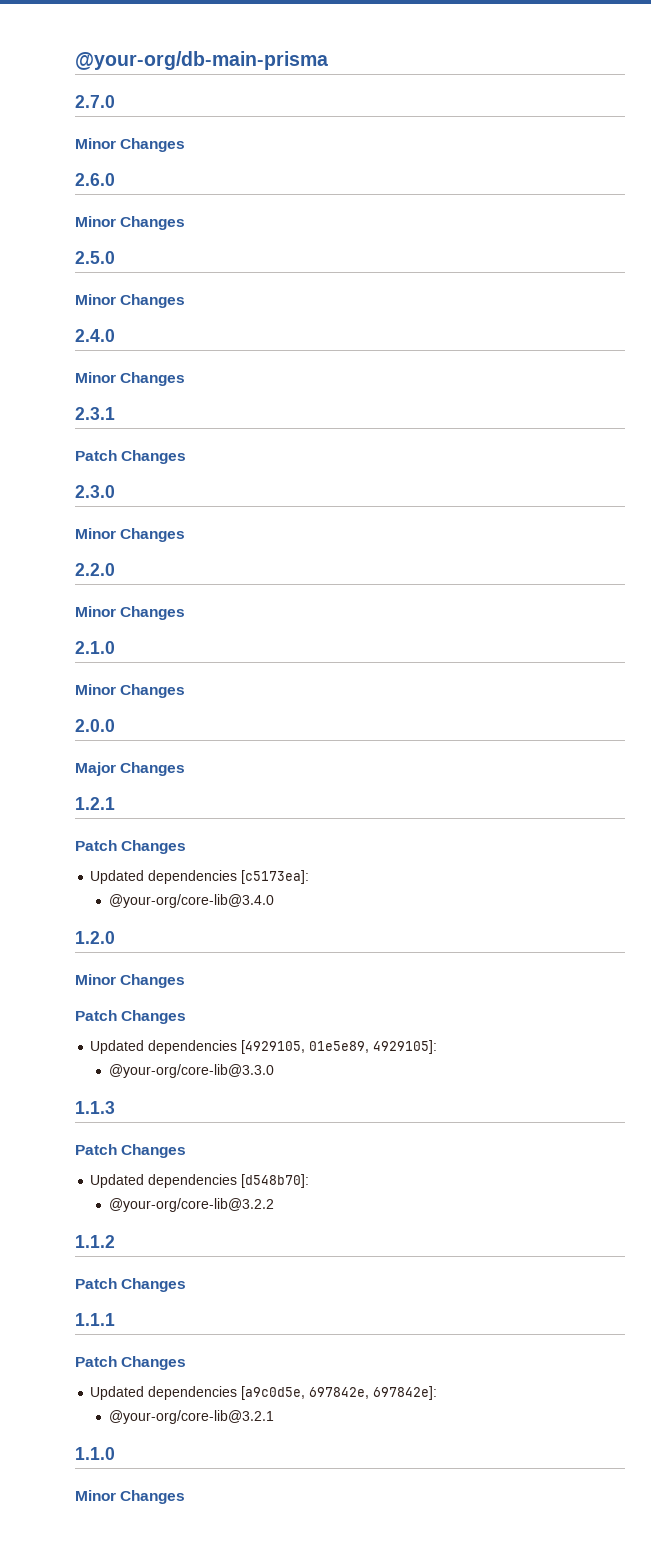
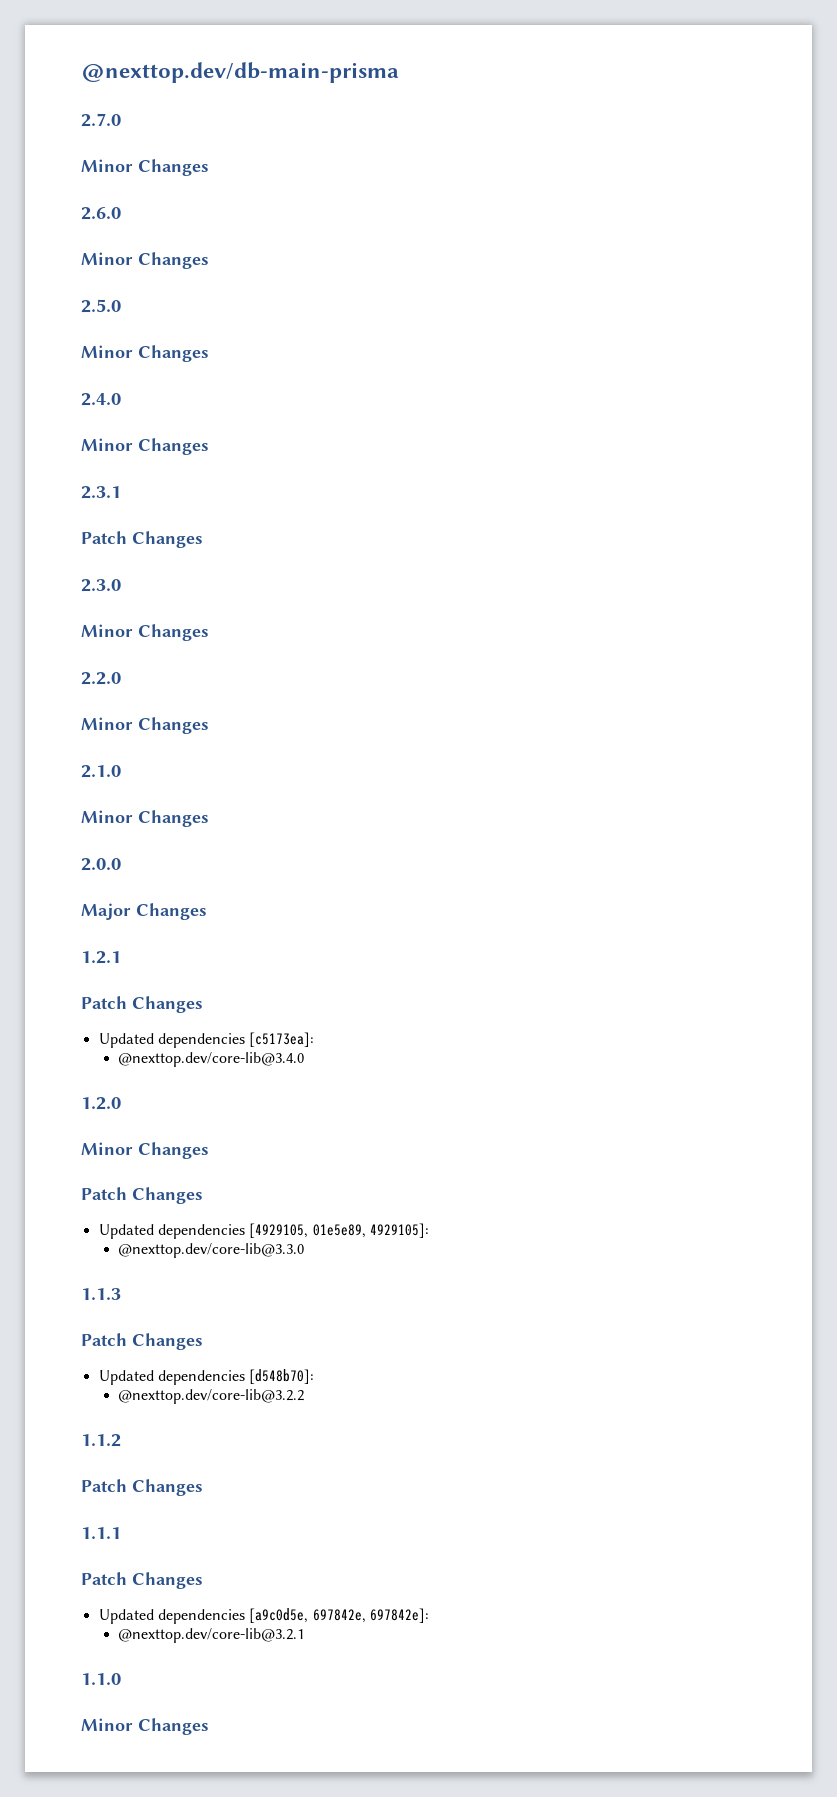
[75,51,328,70] @your-org/db-main-prisma -> [81,62,399,83] @nexttop.dev/db-main-prisma
[108,894,274,908] @your-org/core-lib@3.4.0 -> [117,1052,304,1067] @nexttop.dev/core-lib@3.4.0
[108,1064,274,1078] @your-org/core-lib@3.3.0 -> [117,1243,304,1258] @nexttop.dev/core-lib@3.3.0
[108,1198,274,1212] @your-org/core-lib@3.2.2 -> [117,1389,304,1404] @nexttop.dev/core-lib@3.2.2
[108,1410,274,1424] @your-org/core-lib@3.2.1 -> [117,1628,304,1643] @nexttop.dev/core-lib@3.2.1

